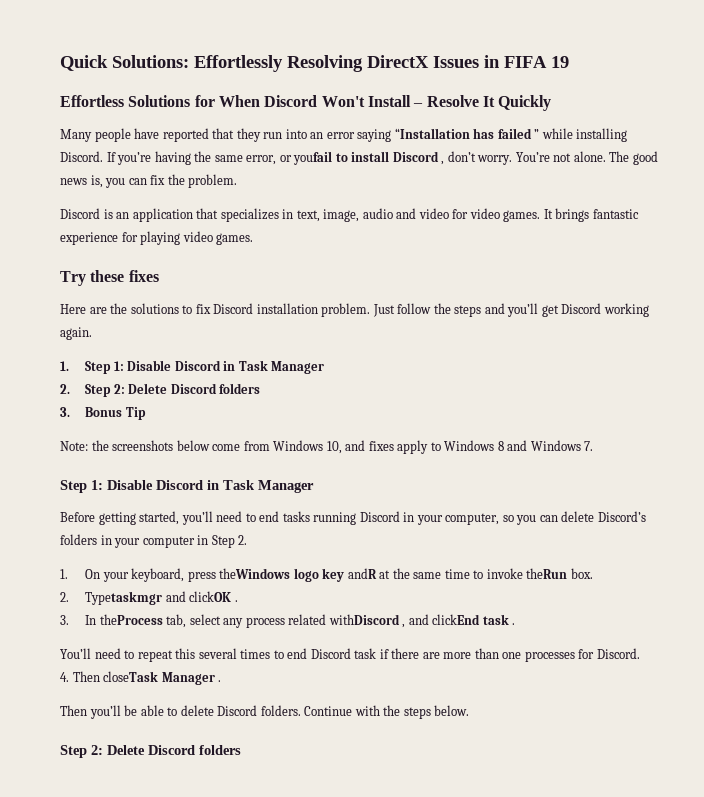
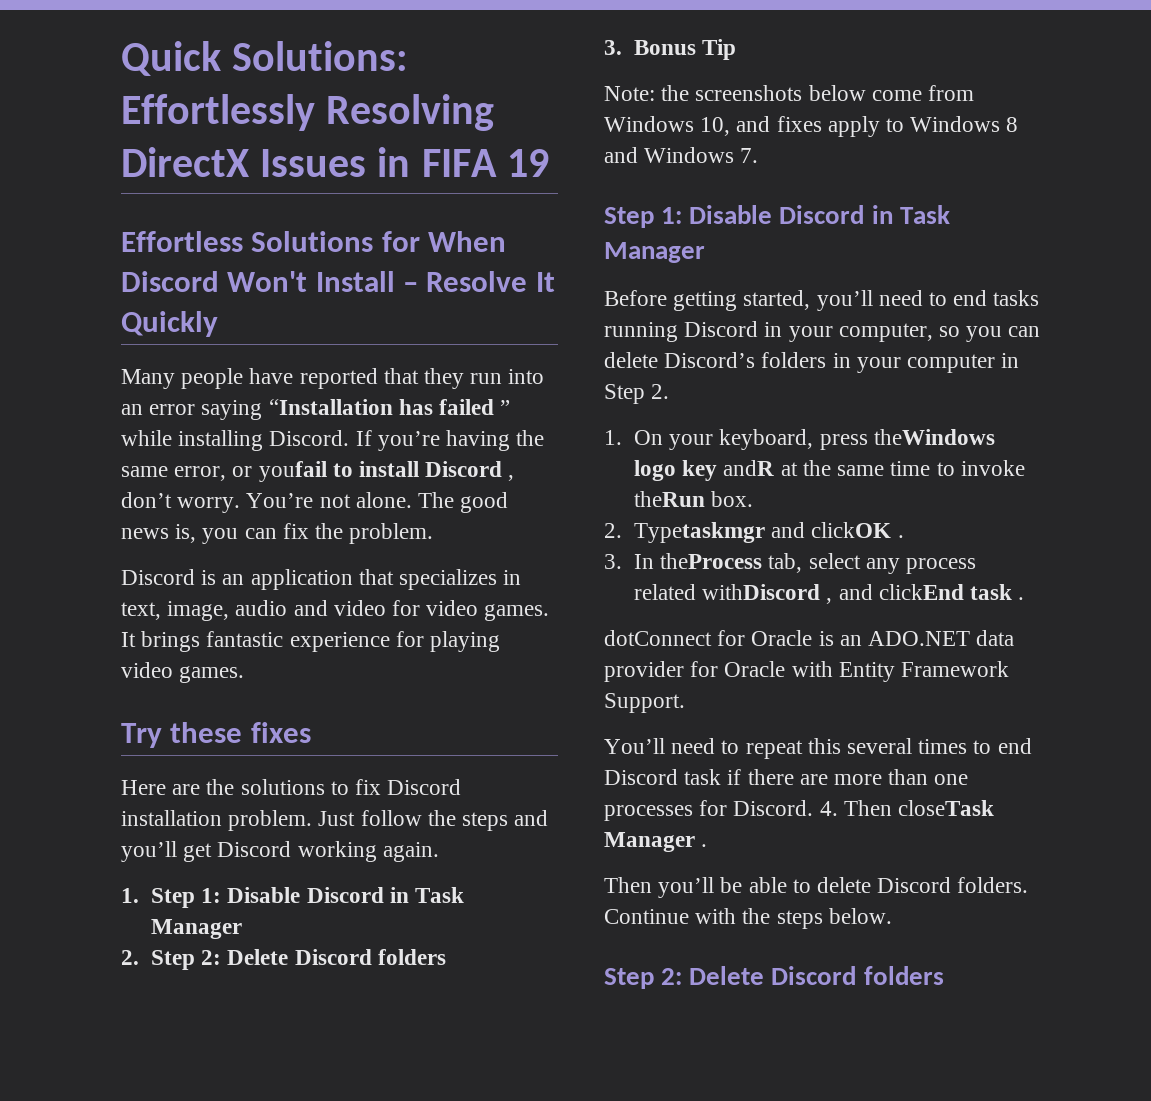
(516, 624) none -> [604,630,1015,646] [604,661,1010,682] [604,693,685,713] // dotConnect for Oracle is an ADO.NET data provider for Oracle with Entity Framework Support.
(640, 653) // -> (814, 808) none

